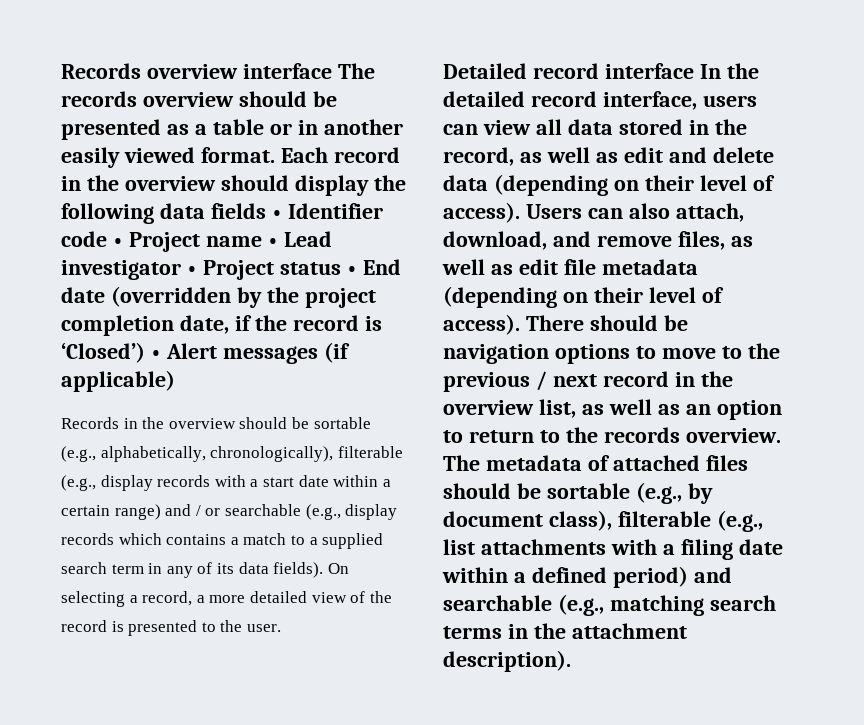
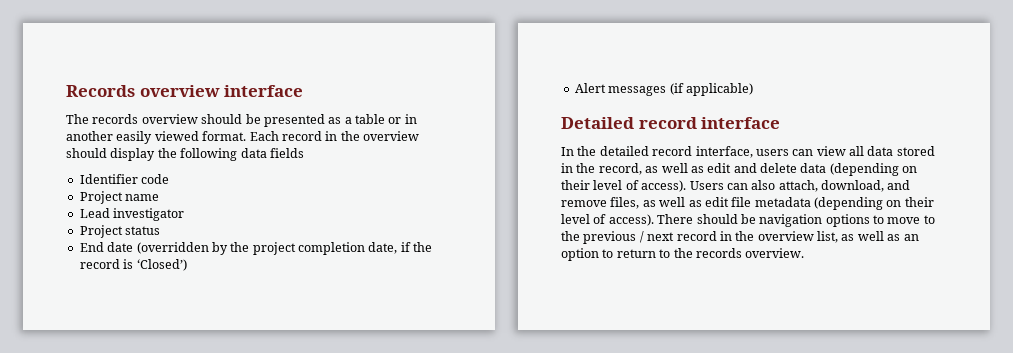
(332, 71) none -> (304, 91) //
[271,210,282,219] • -> (304, 153) //
[112,238,123,247] • -> (170, 179) //
[267,238,278,247] • -> (160, 197) //
[186,266,197,275] • -> (185, 214) //
[346,266,357,275] • -> (161, 230) //
[150,350,161,359] • -> (187, 265) //
[61,417,371,429] [61,446,403,462] [61,475,391,491] [61,504,398,520] [61,533,384,549] [61,562,349,578] [61,591,392,607] [61,620,281,636] // Records in the overview should be sortable (e.g., alphabetically, chronologically), filterable (e.g., display records with a start date within a certain range) and / or searchable (e.g., display records which contains a match to a supplied search term in any of its data fields). On selecting a record, a more detailed view of the record is presented to the user. -> (753, 89) none
(694, 71) none -> (781, 123) //
[443,455,748,471] [443,482,713,504] [443,510,763,532] [443,539,783,560] [442,566,732,588] [443,594,776,616] [443,623,687,639] [443,650,571,672] The metadata of attached files should be sortable (e.g., by document class), filterable (e.g., list attachments with a filing date within a defined period) and searchable (e.g., matching search terms in the attachment description). -> (805, 253) none

